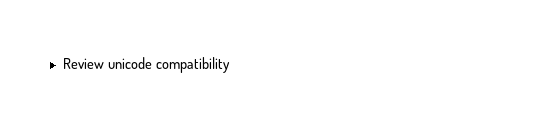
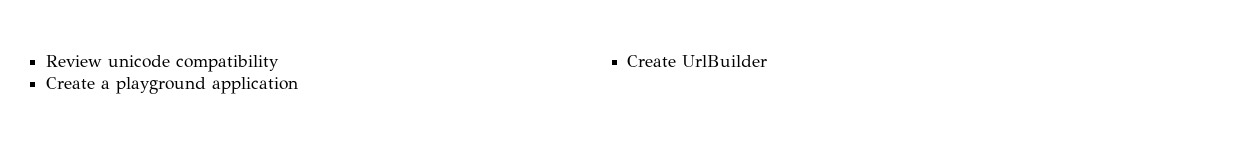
(230, 65) none -> [46,77,299,94] [627,55,768,67] // Create a playground application // Create UrlBuilder

